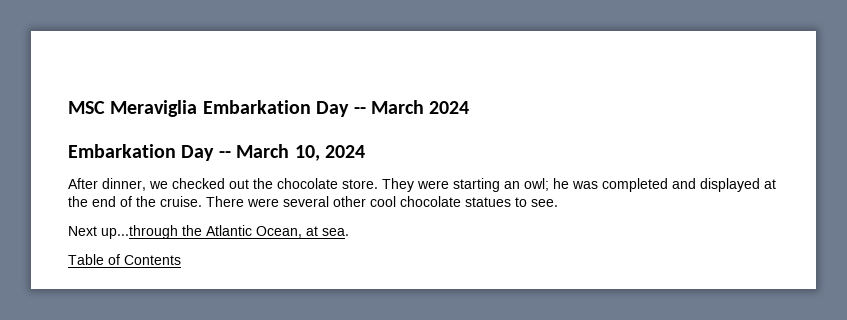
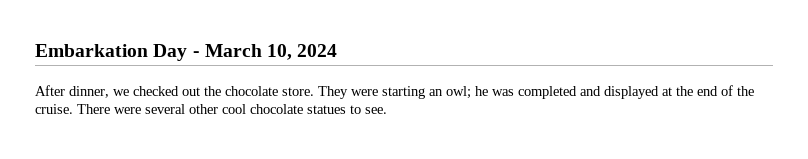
[68,100,470,117] [68,144,231,161] MSC Meraviglia Embarkation Day -- March 2024 // Embarkation Day -- -> [35,44,200,61] Embarkation Day -
[68,225,349,239] [68,254,181,265] // Next up...through the Atlantic Ocean, at sea. // Table of Contents -> (387, 110) none

